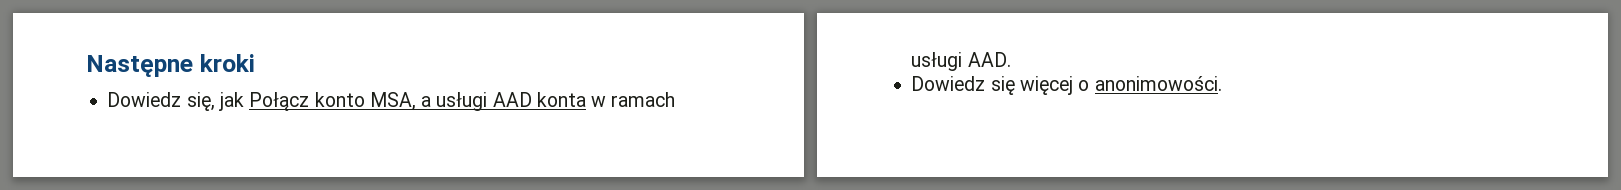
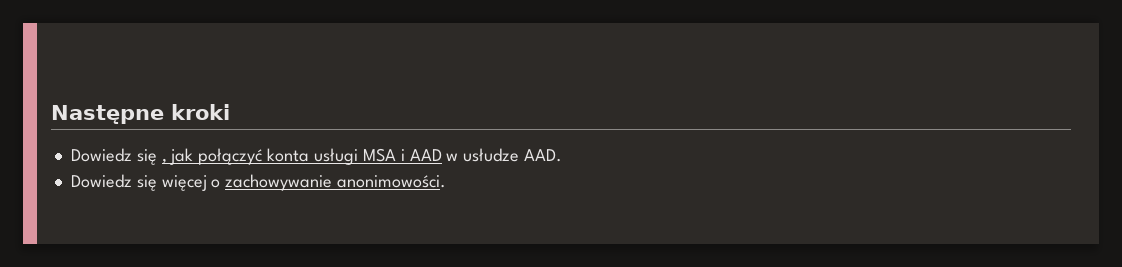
[186,92,676,111] [911,52,963,71] się, jak Połącz konto MSA, a usługi AAD konta w ramach usługi -> [136,148,520,165] się , jak połączyć konta usługi MSA i AAD w usłudze
(1090, 85) none -> [225,174,333,191] zachowywanie

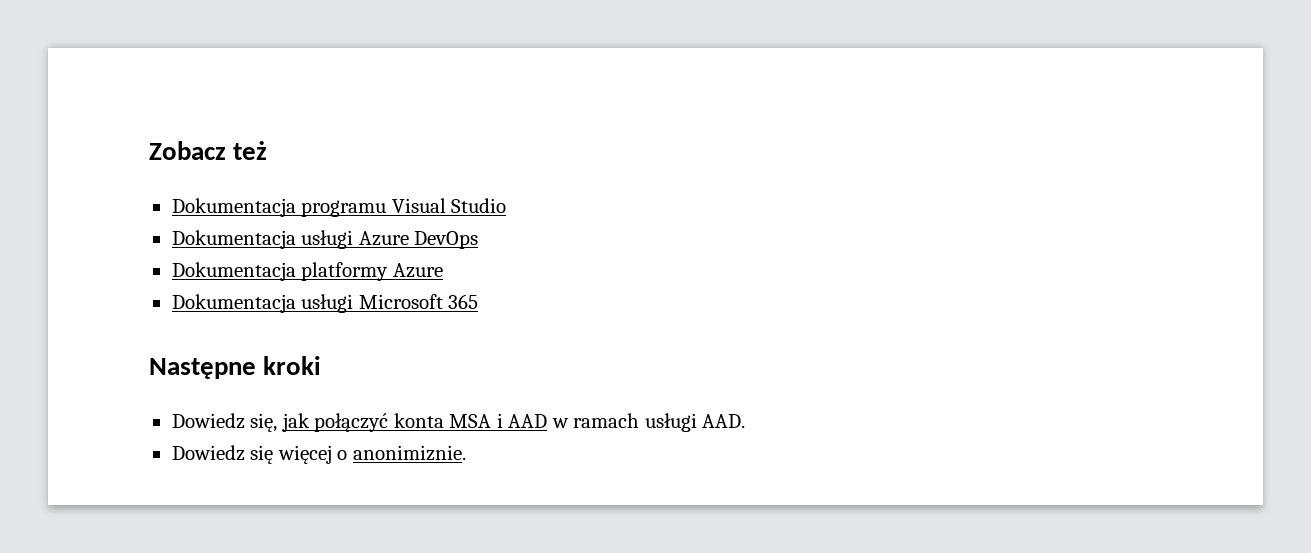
(51, 114) none -> [149,141,268,160] [171,198,507,217] [171,230,479,249] [171,262,443,281] [171,294,479,313] Zobacz też // Dokumentacja programu Visual Studio // Dokumentacja usługi Azure DevOps // Dokumentacja platformy Azure // Dokumentacja usługi Microsoft 365 //
[136,149,167,165] się , -> [250,413,278,432] się,
[313,148,358,165] usługi -> (444, 420) none
[463,148,520,162] usłudze -> [573,413,697,432] ramach usługi
[225,174,447,191] zachowywanie anonimowości. -> [352,445,466,461] anonimiznie.

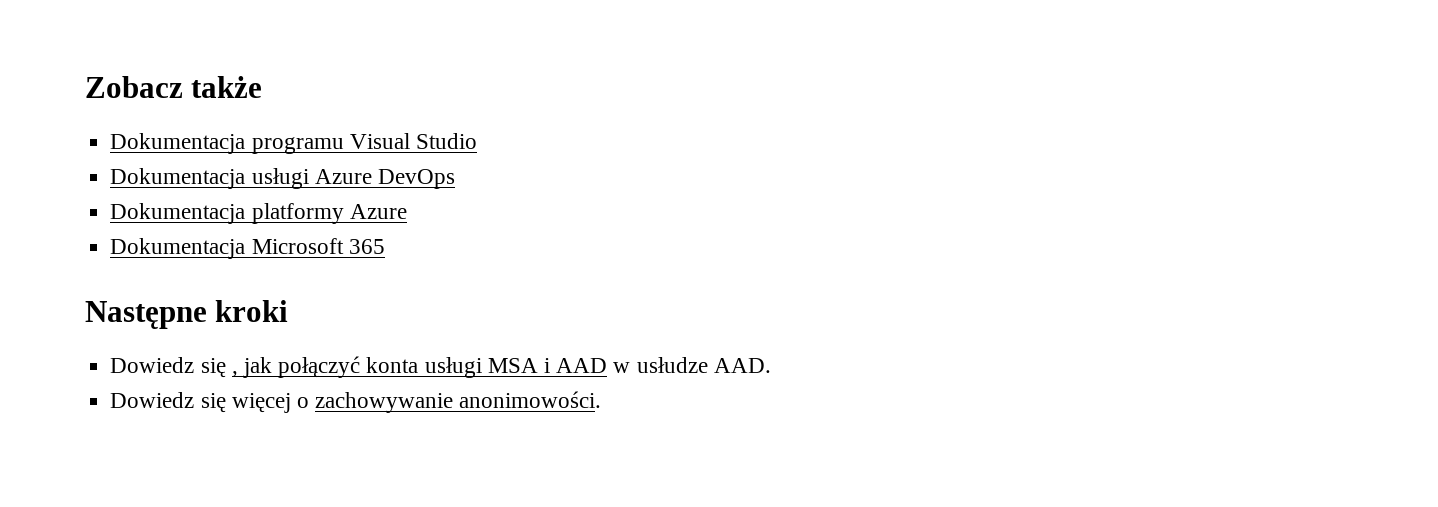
[233,141,268,160] też -> [191,76,263,98] także
[301,294,354,313] usługi -> (246, 248) none
[250,413,278,432] się, -> [200,358,238,378] się ,
(444, 420) none -> [424,357,482,378] usługi
[573,413,697,432] ramach usługi -> [636,357,708,373] usłudze
[352,445,466,461] anonimiznie. -> [315,391,602,413] zachowywanie anonimowości.

